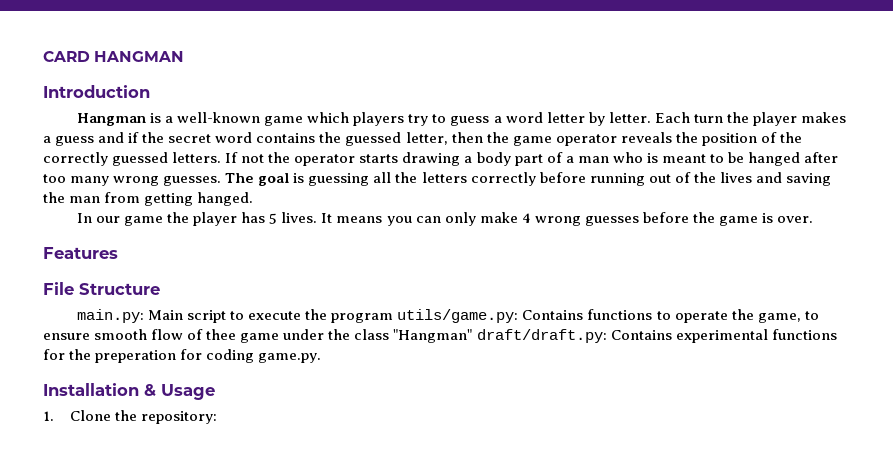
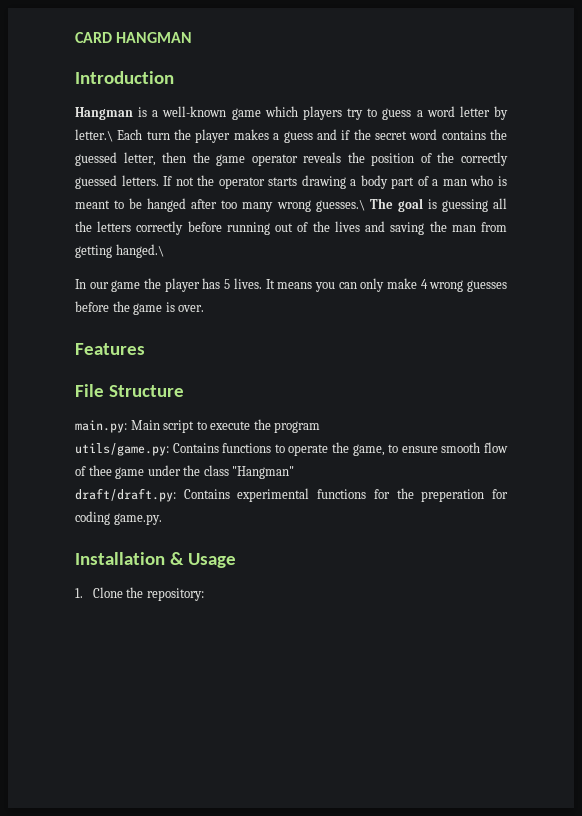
[608,112,651,123] letter. -> [75,129,113,142] letter.\
[163,176,222,186] guesses. -> [315,200,365,212] guesses.\
[197,192,254,206] hanged. -> [115,244,164,258] hanged.\
(394, 318) none -> (321, 427) //
(473, 336) none -> (295, 472) //

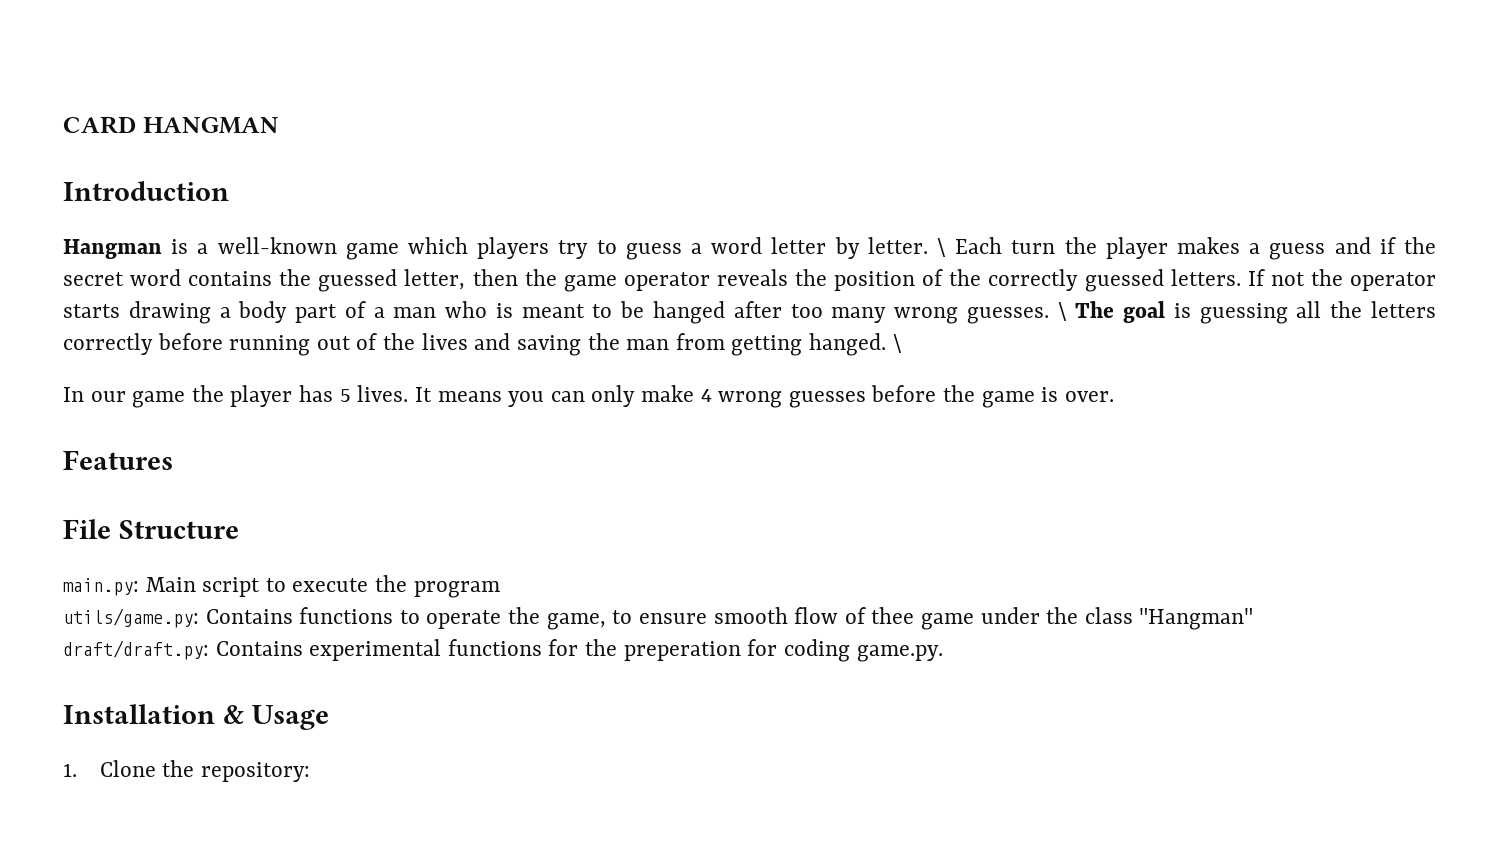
[75,129,113,142] letter.\ -> [867,237,947,257] letter. \
[315,200,365,212] guesses.\ -> [966,302,1067,324] guesses. \
[115,244,164,258] hanged.\ -> [808,333,902,356] hanged. \

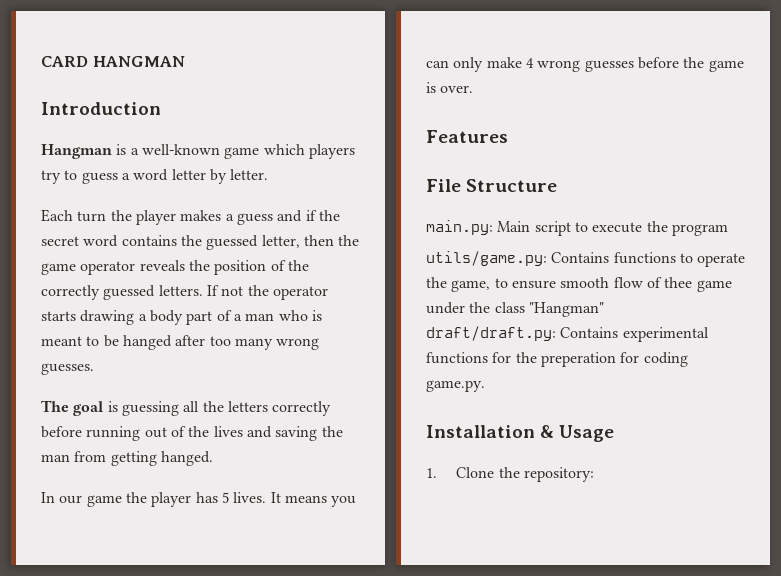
[937,238,947,257] \ -> (269, 174) //
[1057,302,1067,321] \ -> (94, 369) //
[892,334,902,353] \ -> (213, 458) none

